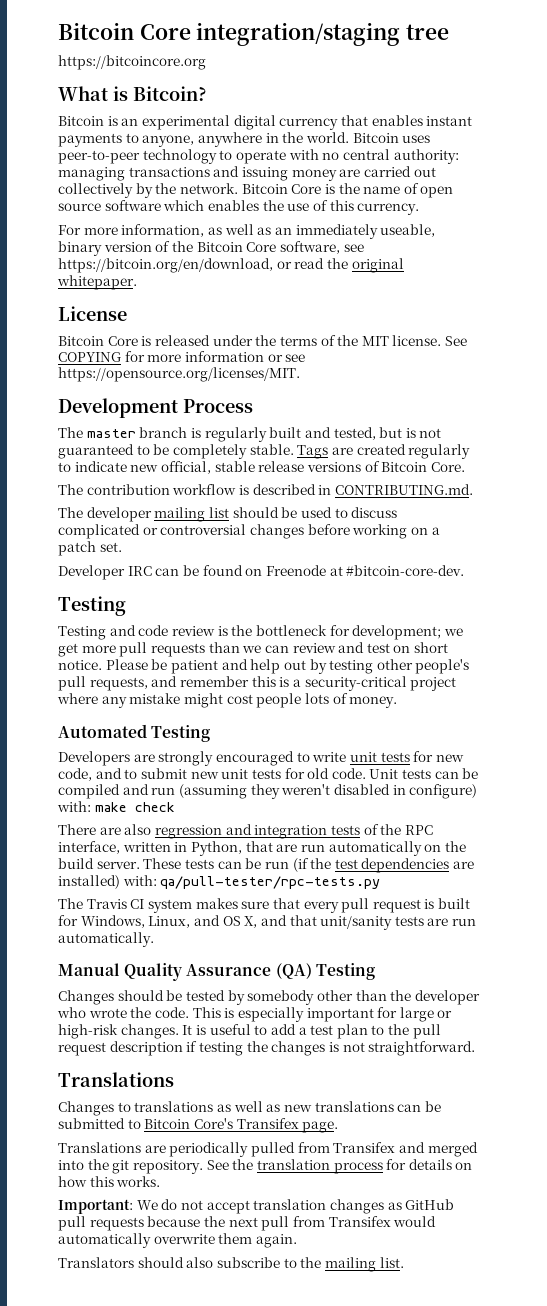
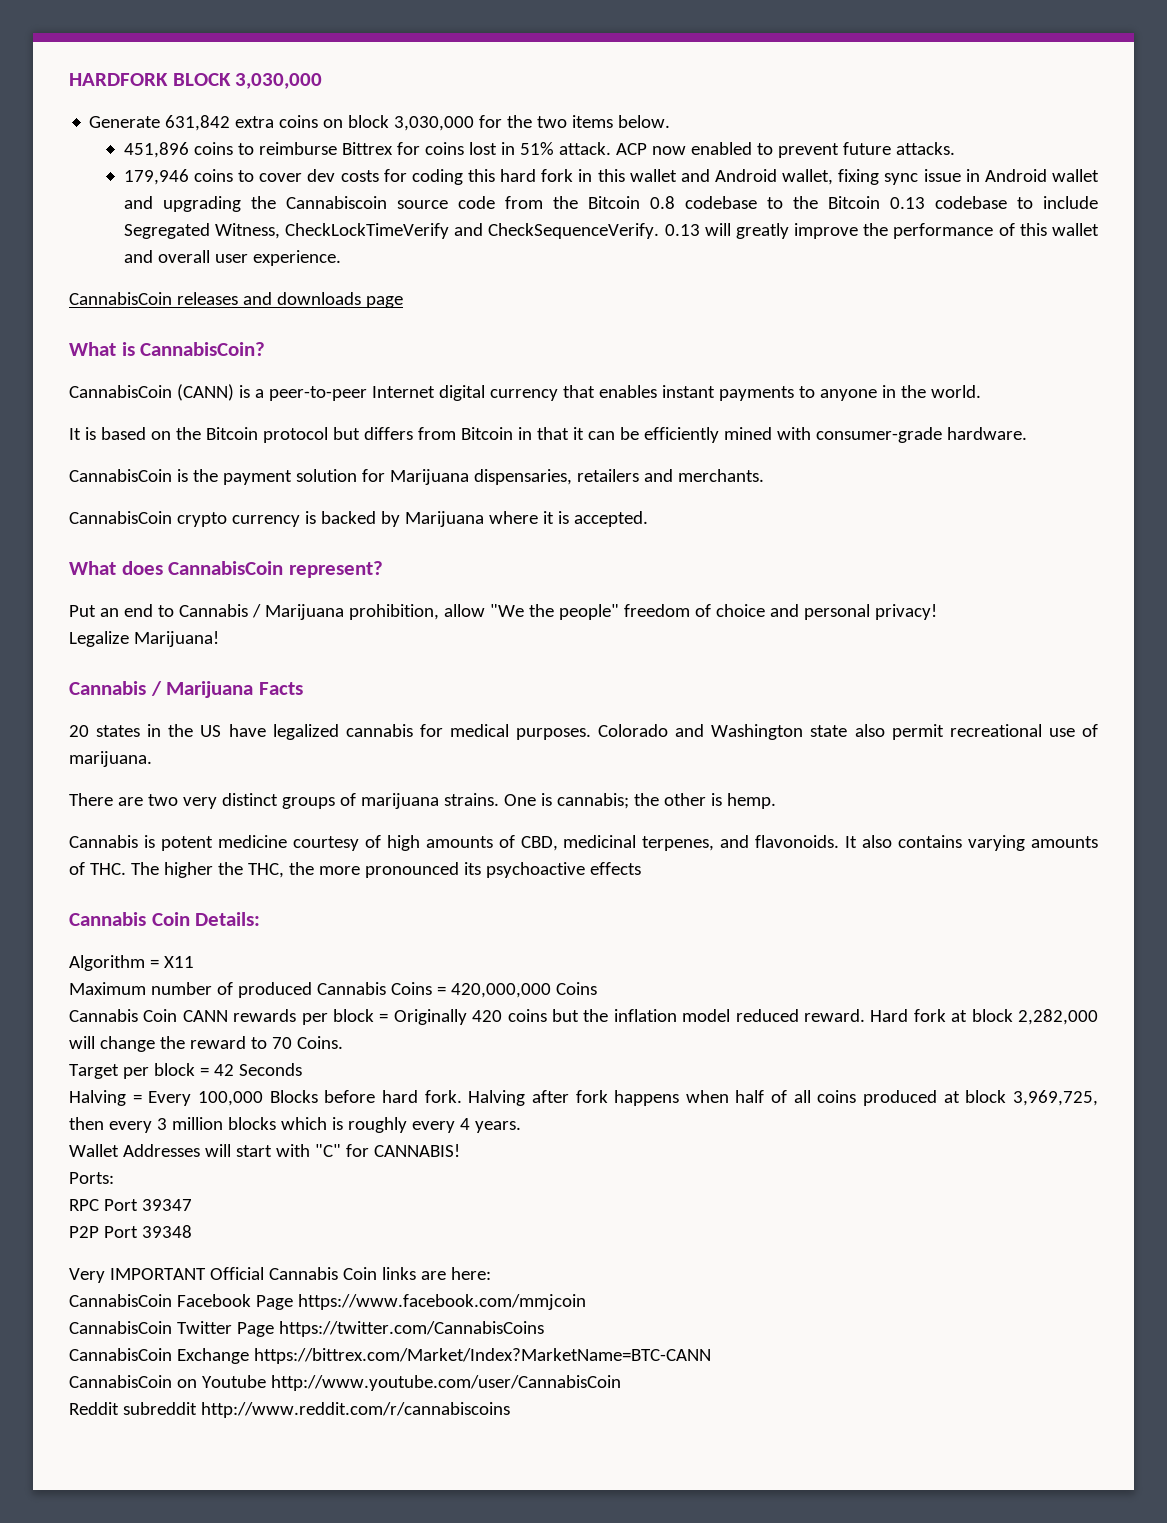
[58,22,450,46] [58,55,206,70] [58,86,207,101] [58,115,230,130] Bitcoin Core integration/staging tree // https://bitcoincore.org // What is Bitcoin? // Bitcoin is an experimental -> [69,73,323,89] [89,115,671,131] [123,142,955,158] [123,169,1099,185] [123,196,1098,212] [123,223,1099,239] [123,250,341,266] [69,292,403,308] [69,342,266,356] [69,384,435,401] HARDFORK BLOCK 3,030,000 // Generate 631,842 extra coins on block 3,030,000 for the two items below. // 451,896 coins to reimburse Bittrex for coins lost in 51% attack. ACP now enabled to prevent future attacks. // 179,946 coins to cover dev costs for coding this hard fork in this wallet and Android wallet, fixing sync issue in Android wallet and upgrading the Cannabiscoin source code from the Bitcoin 0.8 codebase to the Bitcoin 0.13 codebase to include Segregated Witness, CheckLockTimeVerify and CheckSequenceVerify. 0.13 will greatly improve the performance of this wallet and overall user experience. // CannabisCoin releases and downloads page // What is CannabisCoin? // CannabisCoin (CANN) is a peer-to-peer Internet
[142,132,262,147] anyone, anywhere -> [819,389,877,401] anyone
[352,133,431,143] [58,149,459,164] [58,166,436,181] [58,183,454,198] [58,200,420,215] [58,224,436,239] [58,241,364,256] [58,258,404,273] [57,275,137,290] [58,306,127,321] [58,335,468,346] [58,351,306,362] [58,367,300,382] [58,398,253,418] [58,427,442,442] [58,444,471,459] [58,461,465,474] [58,484,473,495] [58,507,398,522] [58,524,440,539] [58,541,122,556] [58,565,465,580] [58,596,126,616] [58,625,463,640] [58,642,449,657] [58,659,470,674] [58,676,457,691] [57,693,398,708] [58,724,211,742] [58,751,464,766] [58,768,479,781] [58,784,478,799] [57,801,175,812] [58,824,433,839] [58,841,466,856] [58,858,475,873] [58,875,381,889] [58,898,471,913] [58,915,477,930] [58,932,154,947] [58,963,375,981] [58,990,480,1005] [57,1007,453,1022] [58,1024,441,1039] [58,1041,476,1056] [58,1072,174,1087] [58,1101,441,1116] [58,1118,339,1133] [58,1142,478,1157] [58,1159,473,1174] [58,1176,161,1187] [58,1199,455,1214] [58,1216,437,1231] [58,1233,297,1248] [58,1257,404,1272] Bitcoin uses peer-to-peer technology to operate with no central authority: managing transactions and issuing money are carried out collectively by the network. Bitcoin Core is the name of open source software which enables the use of this currency. // For more information, as well as an immediately useable, binary version of the Bitcoin Core software, see https://bitcoin.org/en/download, or read the original whitepaper. // License // Bitcoin Core is released under the terms of the MIT license. See COPYING for more information or see https://opensource.org/licenses/MIT. // Development Process // The master branch is regularly built and tested, but is not guaranteed to be completely stable. Tags are created regularly to indicate new official, stable release versions of Bitcoin Core. // The contribution workflow is described in CONTRIBUTING.md. // The developer mailing list should be used to discuss complicated or controversial changes before working on a patch set. // Developer IRC can be found on Freenode at #bitcoin-core-dev. // Testing // Testing and code review is the bottleneck for development; we get more pull requests than we can review and test on short notice. Please be patient and help out by testing other people's pull requests, and remember this is a security-critical project where any mistake might cost people lots of money. // Automated Testing // Developers are strongly encouraged to write unit tests for new code, and to submit new unit tests for old code. Unit tests can be compiled and run (assuming they weren't disabled in configure) with: make check // There are also regression and integration tests of the RPC interface, written in Python, that are run automatically on the build server. These tests can be run (if the test dependencies are installed) with: qa/pull-tester/rpc-tests.py // The Travis CI system makes sure that every pull request is built for Windows, Linux, and OS X, and that unit/sanity tests are run automatically. // Manual Quality Assurance (QA) Testing // Changes should be tested by somebody other than the developer who wrote the code. This is especially important for large or high-risk changes. It is useful to add a test plan to the pull request description if testing the changes is not straightforward. // Translations // Changes to translations as well as new translations can be submitted to Bitcoin Core's Transifex page. // Translations are periodically pulled from Transifex and merged into the git repository. See the translation process for details on how this works. // Important: We do not accept translation changes as GitHub pull requests because the next pull from Transifex would automatically overwrite them again. // Translators should also subscribe to the mailing list. -> [69,427,1027,443] [69,469,764,485] [69,511,648,527] [69,561,383,578] [69,604,937,620] [69,631,219,647] [69,681,303,698] [69,724,1098,740] [69,751,152,767] [69,793,776,809] [69,835,1098,851] [69,862,641,878] [69,912,261,926] [69,955,194,971] [69,982,597,998] [69,1009,1098,1025] [69,1036,343,1052] [69,1063,302,1079] [69,1090,1098,1106] [69,1117,521,1133] [69,1144,460,1157] [69,1172,114,1184] [69,1199,192,1211] [69,1225,192,1238] [69,1267,491,1283] [69,1294,586,1310] [69,1321,544,1337] [69,1348,711,1364] [69,1375,621,1391] [69,1402,510,1418] // It is based on the Bitcoin protocol but differs from Bitcoin in that it can be efficiently mined with consumer-grade hardware. // CannabisCoin is the payment solution for Marijuana dispensaries, retailers and merchants. // CannabisCoin crypto currency is backed by Marijuana where it is accepted. // What does CannabisCoin represent? // Put an end to Cannabis / Marijuana prohibition, allow "We the people" freedom of choice and personal privacy! // Legalize Marijuana! // Cannabis / Marijuana Facts // 20 states in the US have legalized cannabis for medical purposes. Colorado and Washington state also permit recreational use of marijuana. // There are two very distinct groups of marijuana strains. One is cannabis; the other is hemp. // Cannabis is potent medicine courtesy of high amounts of CBD, medicinal terpenes, and flavonoids. It also contains varying amounts of THC. The higher the THC, the more pronounced its psychoactive effects // Cannabis Coin Details: // Algorithm = X11 // Maximum number of produced Cannabis Coins = 420,000,000 Coins // Cannabis Coin CANN rewards per block = Originally 420 coins but the inflation model reduced reward. Hard fork at block 2,282,000 will change the reward to 70 Coins. // Target per block = 42 Seconds // Halving = Every 100,000 Blocks before hard fork. Halving after fork happens when half of all coins produced at block 3,969,725, then every 3 million blocks which is roughly every 4 years. // Wallet Addresses will start with "C" for CANNABIS! // Ports: // RPC Port 39347 // P2P Port 39348 // Very IMPORTANT Official Cannabis Coin links are here: // CannabisCoin Facebook Page https://www.facebook.com/mmjcoin // CannabisCoin Twitter Page https://twitter.com/CannabisCoins // CannabisCoin Exchange https://bittrex.com/Market/Index?MarketName=BTC-CANN // CannabisCoin on Youtube http://www.youtube.com/user/CannabisCoin // Reddit subreddit http://www.reddit.com/r/cannabiscoins

